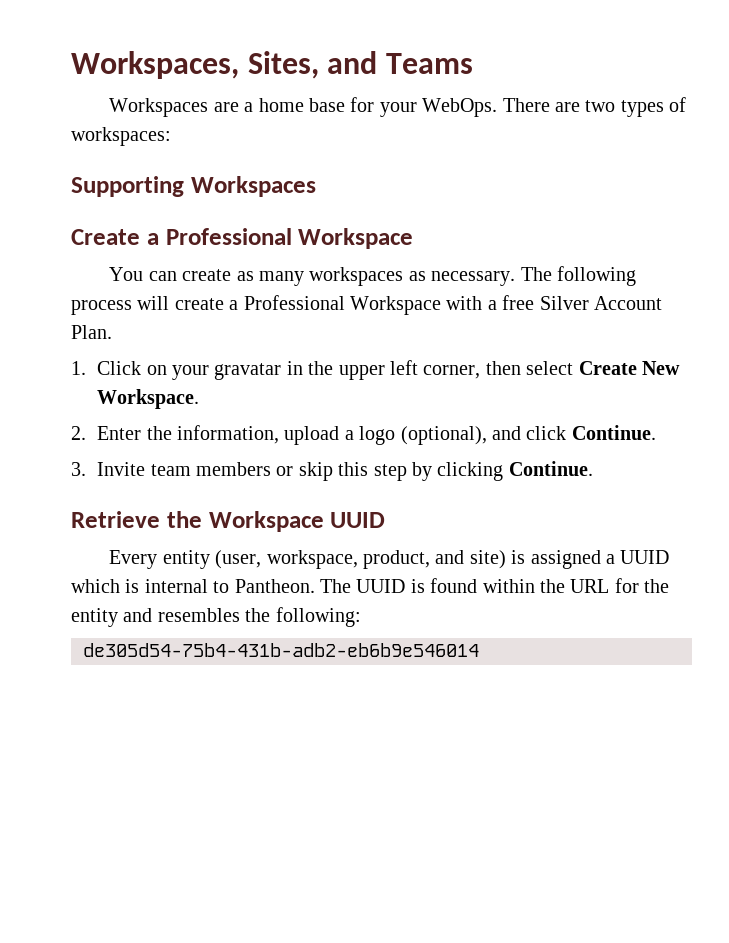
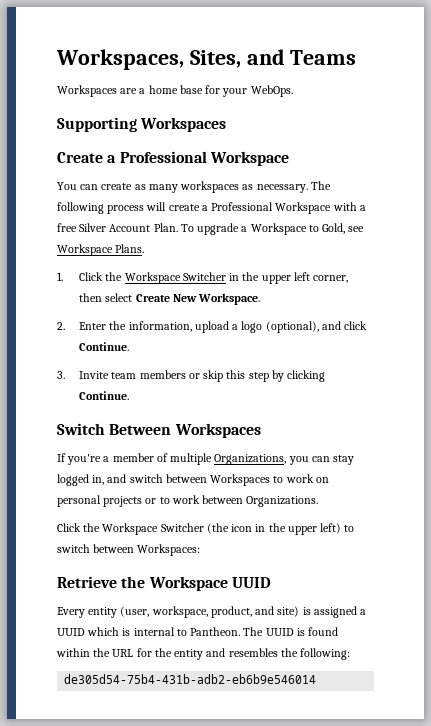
[502,97,687,117] [71,127,171,146] There are two types of workspaces: -> (293, 91) none
(112, 332) none -> [180,223,365,235] [57,244,145,256] To upgrade a Workspace to Gold, see Workspace Plans.
[146,363,282,380] on your gravatar -> [105,272,226,284] the Workspace Switcher
(593, 468) none -> [57,423,261,438] [57,453,355,465] [57,474,329,486] [57,495,319,507] [57,523,355,535] [57,544,201,556] // Switch Between Workspaces // If you're a member of multiple Organizations, you can stay logged in, and switch between Workspaces to work on personal projects or to work between Organizations. // Click the Workspace Switcher (the icon in the upper left) to switch between Workspaces:

